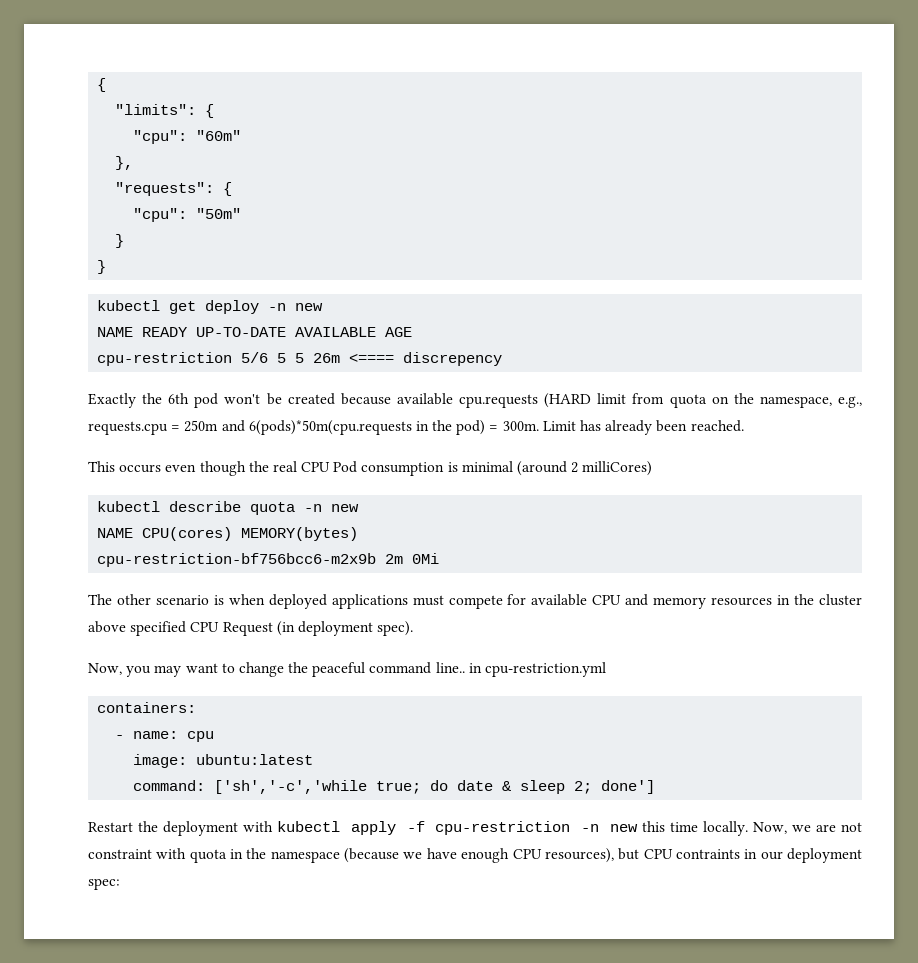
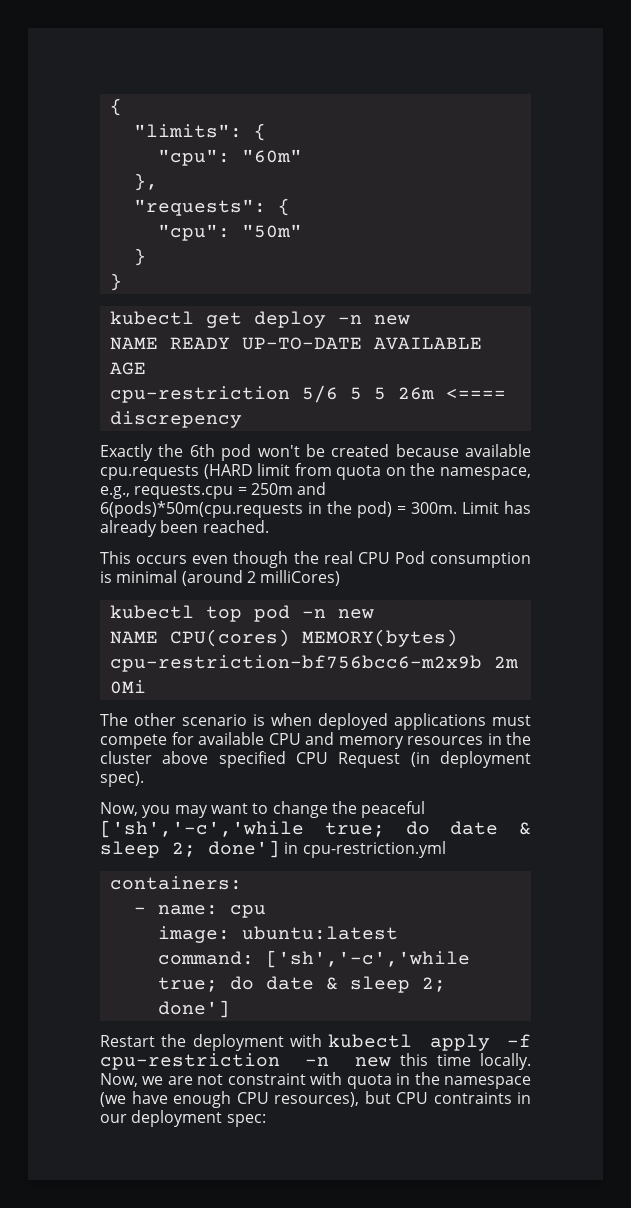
[169,501,296,515] describe quota -> [205,605,290,622] top pod
[369,662,465,674] command line.. -> [100,820,531,838] [100,840,280,858] ['sh','-c','while true; do date & sleep 2; done']
[344,848,423,863] (because we -> [100,1092,126,1107] (we

